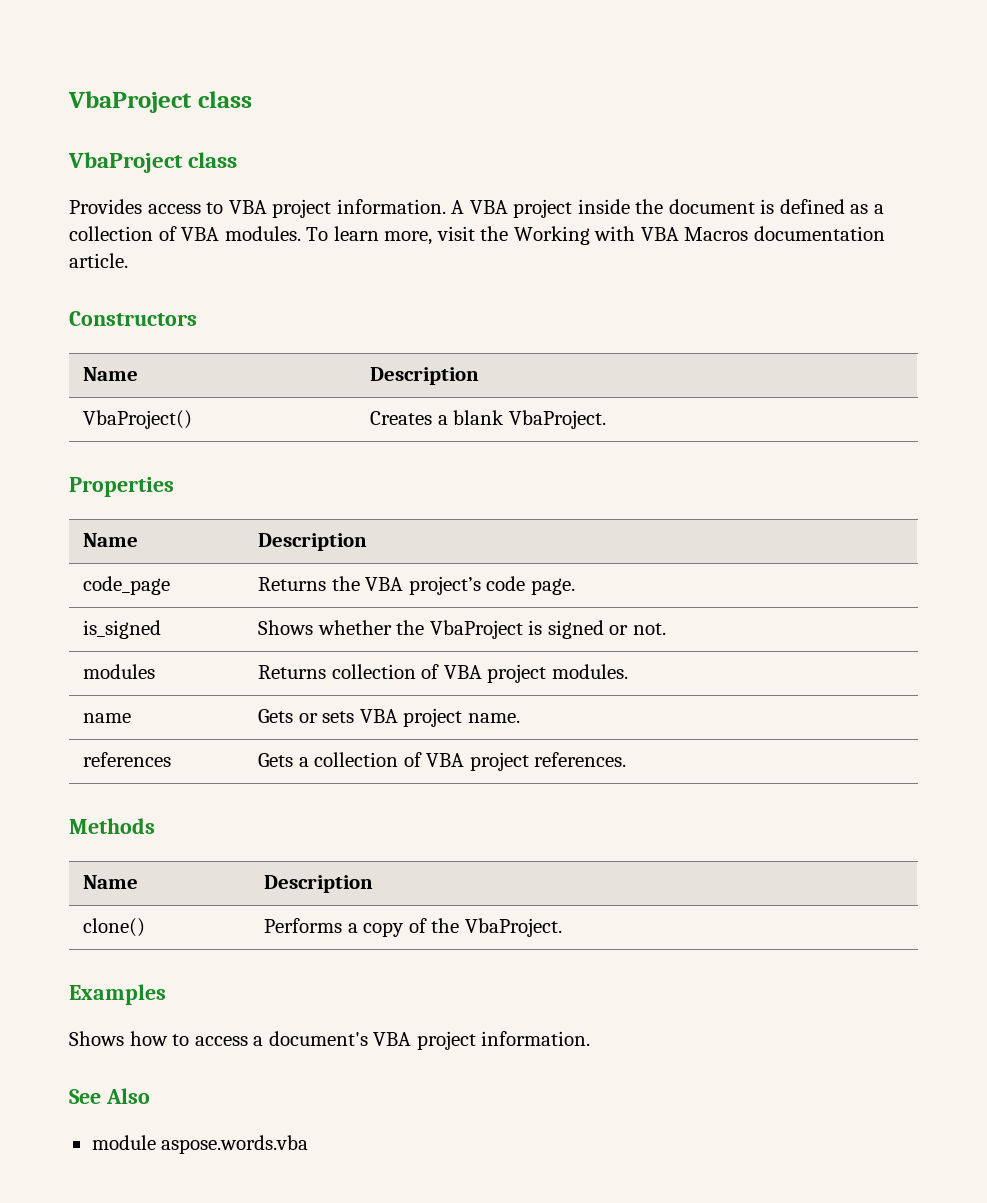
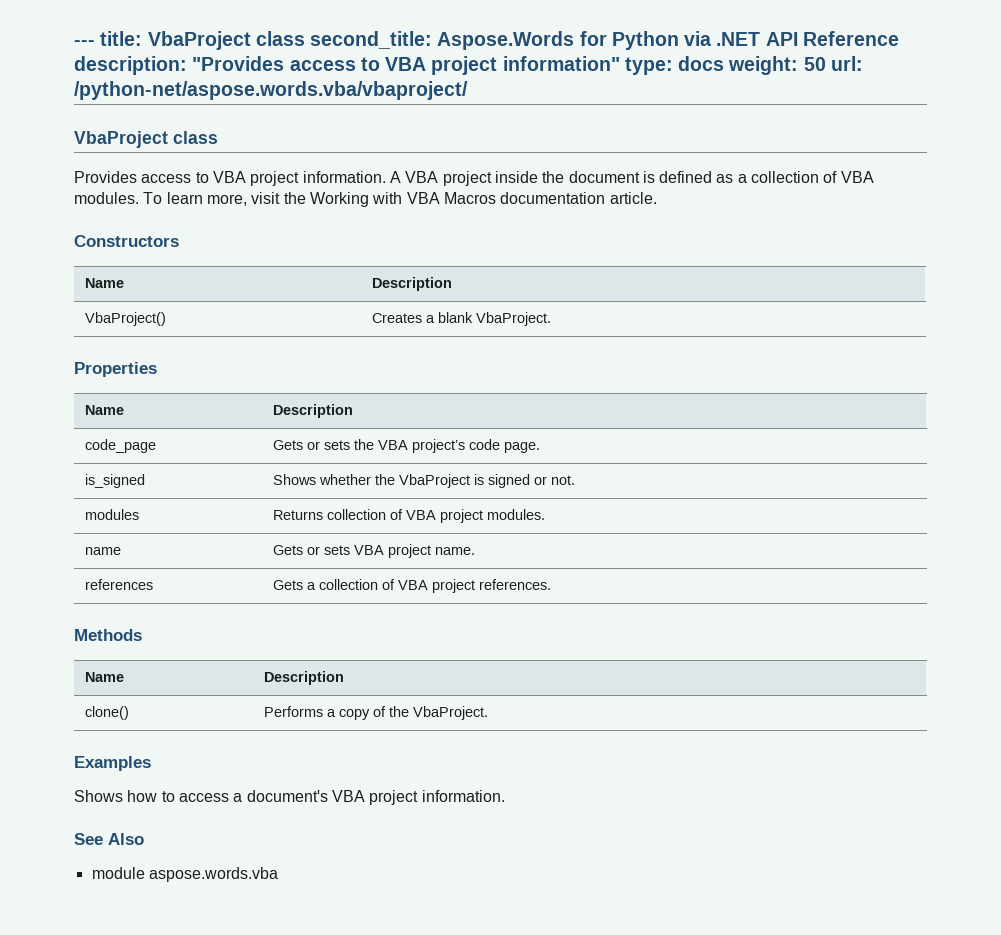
[68,91,252,113] VbaProject class -> [74,31,899,50] [74,56,863,75] [74,81,468,100] --- title: VbaProject class second_title: Aspose.Words for Python via .NET API Reference description: "Provides access to VBA project information" type: docs weight: 50 url: /python-net/aspose.words.vba/vbaproject/
[258,577,327,591] Returns -> [273,440,351,450] Gets or sets

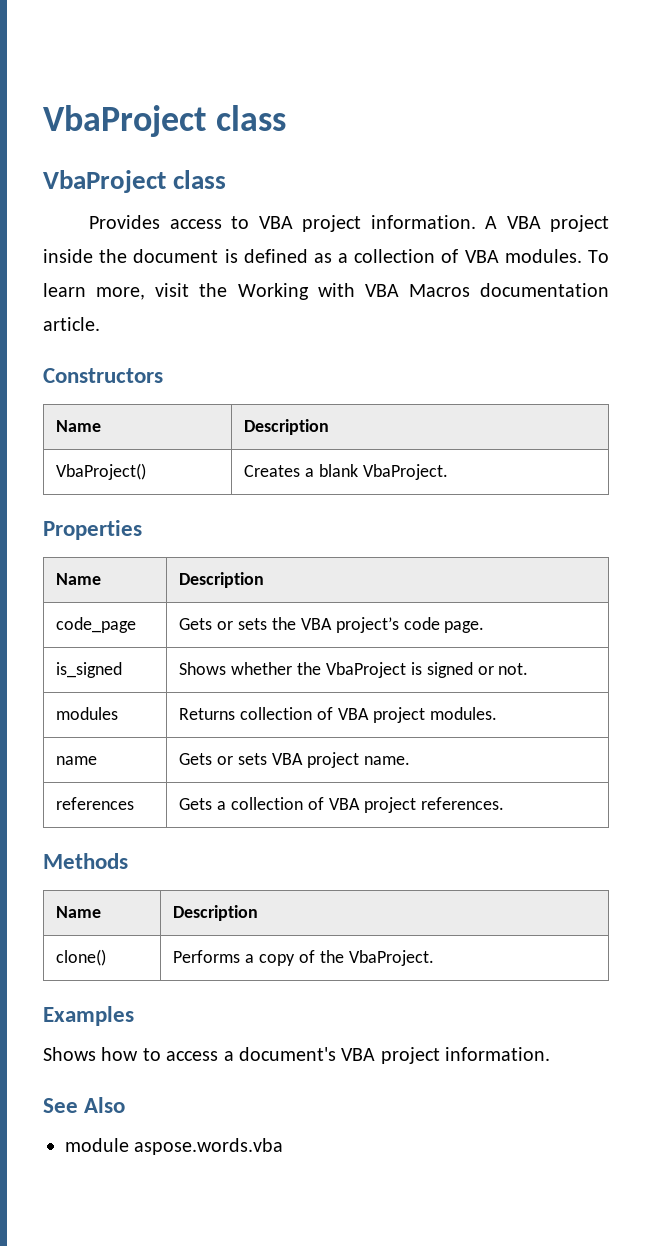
[74,31,899,50] [74,56,863,75] [74,81,468,100] --- title: VbaProject class second_title: Aspose.Words for Python via .NET API Reference description: "Provides access to VBA project information" type: docs weight: 50 url: /python-net/aspose.words.vba/vbaproject/ -> [43,105,286,137] VbaProject class

